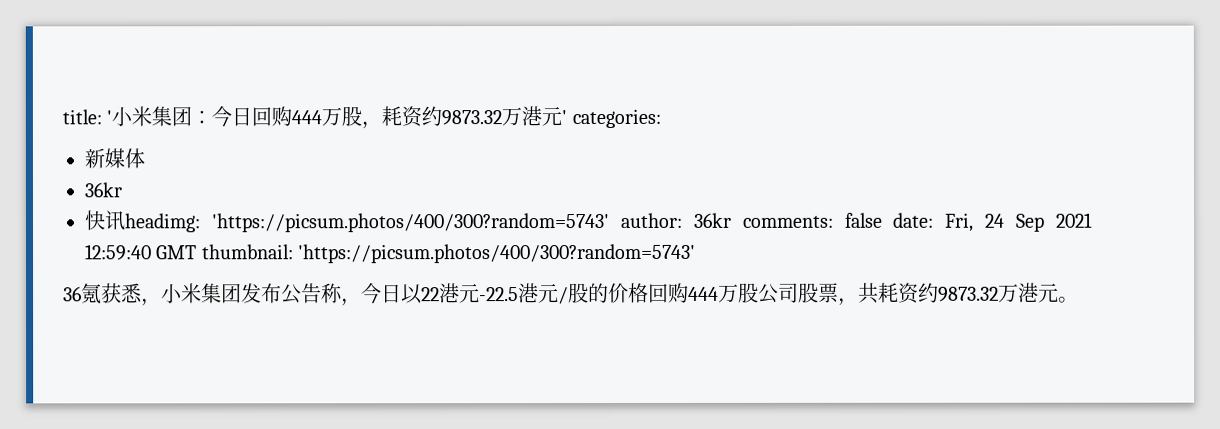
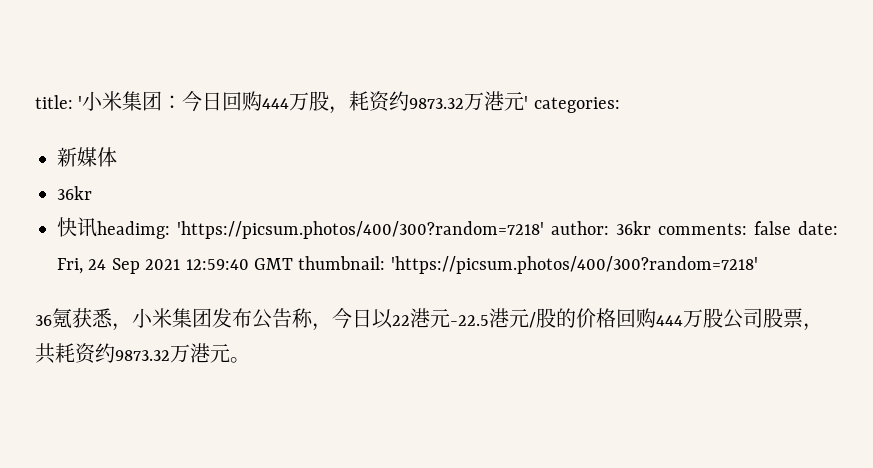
[210,213,610,233] 'https://picsum.photos/400/300?random=5743' -> [177,221,544,239] 'https://picsum.photos/400/300?random=7218'
[298,243,697,264] 'https://picsum.photos/400/300?random=5743' -> [390,256,758,274] 'https://picsum.photos/400/300?random=7218'

